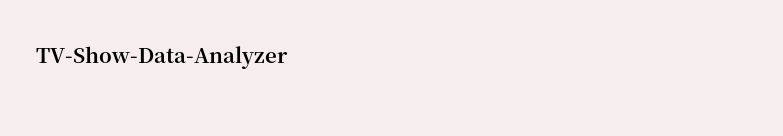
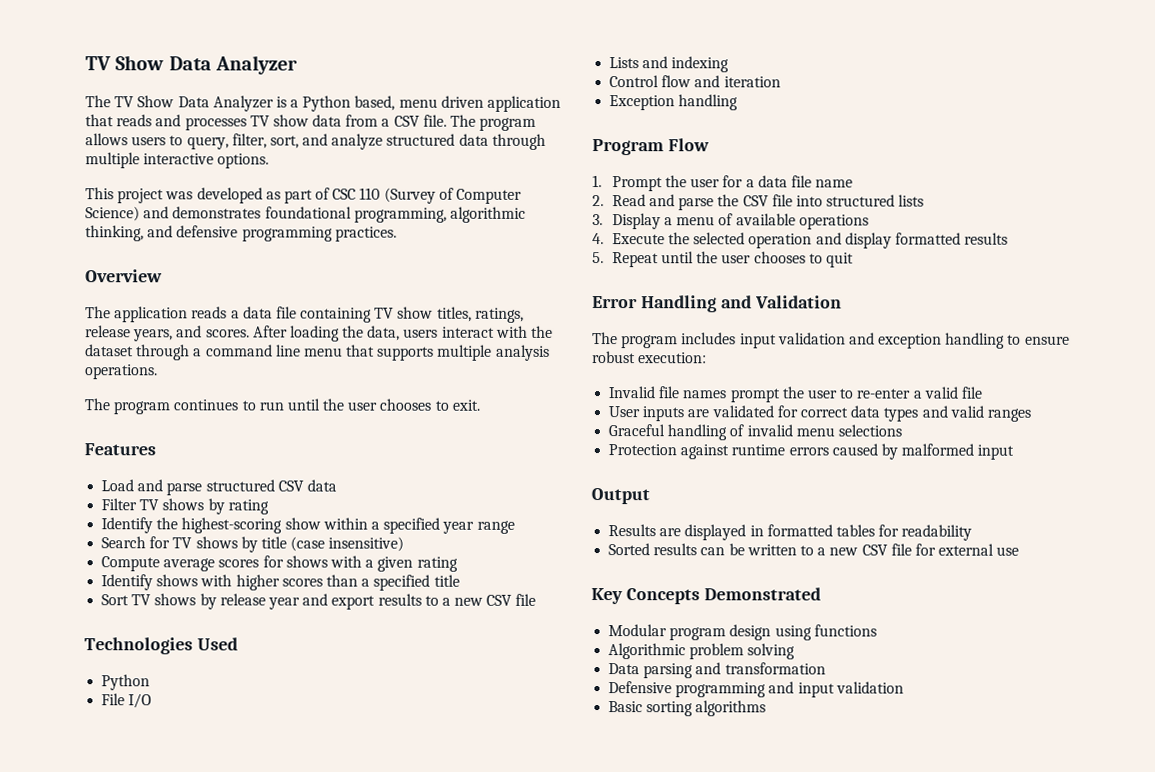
[36,46,288,69] TV-Show-Data-Analyzer -> [85,55,298,75] [85,95,562,112] [85,114,537,131] [85,133,546,150] [85,152,270,169] [85,187,523,204] [85,206,526,223] [85,225,397,242] [85,269,163,283] [85,306,524,323] [85,325,554,342] [85,344,550,361] [85,364,158,380] [84,398,480,415] [84,443,156,456] [101,479,337,496] [101,498,269,515] [101,517,515,534] [101,536,405,553] [101,555,458,572] [101,574,460,591] [101,593,537,610] [84,637,238,655] [101,674,151,691] [101,693,153,709] [609,56,730,73] [609,75,781,88] [609,94,739,111] [592,138,710,156] [592,175,854,192] [592,194,925,211] [592,213,869,230] [592,232,1009,249] [592,251,854,268] [592,295,842,313] [592,332,1070,349] [592,351,708,364] [608,386,982,403] [608,405,1031,422] [608,424,902,441] [608,443,1015,460] [591,488,650,505] [608,524,973,541] [608,543,1020,556] [591,587,821,605] [608,624,877,641] [608,643,796,660] [608,662,826,679] [608,681,904,698] [608,700,767,717] TV Show Data Analyzer // The TV Show Data Analyzer is a Python based, menu driven application that reads and processes TV show data from a CSV file. The program allows users to query, filter, sort, and analyze structured data through multiple interactive options. // This project was developed as part of CSC 110 (Survey of Computer Science) and demonstrates foundational programming, algorithmic thinking, and defensive programming practices. // Overview // The application reads a data file containing TV show titles, ratings, release years, and scores. After loading the data, users interact with the dataset through a command line menu that supports multiple analysis operations. // The program continues to run until the user chooses to exit. // Features // Load and parse structured CSV data // Filter TV shows by rating // Identify the highest-scoring show within a specified year range // Search for TV shows by title (case insensitive) // Compute average scores for shows with a given rating // Identify shows with higher scores than a specified title // Sort TV shows by release year and export results to a new CSV file // Technologies Used // Python // File I/O // Lists and indexing // Control flow and iteration // Exception handling // Program Flow // 1. Prompt the user for a data file name // 2. Read and parse the CSV file into structured lists // 3. Display a menu of available operations // 4. Execute the selected operation and display formatted results // 5. Repeat until the user chooses to quit // Error Handling and Validation // The program includes input validation and exception handling to ensure robust execution: // Invalid file names prompt the user to re-enter a valid file // User inputs are validated for correct data types and valid ranges // Graceful handling of invalid menu selections // Protection against runtime errors caused by malformed input // Output // Results are displayed in formatted tables for readability // Sorted results can be written to a new CSV file for external use // Key Concepts Demonstrated // Modular program design using functions // Algorithmic problem solving // Data parsing and transformation // Defensive programming and input validation // Basic sorting algorithms

